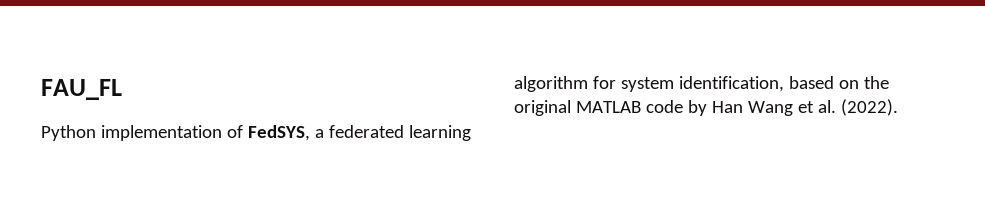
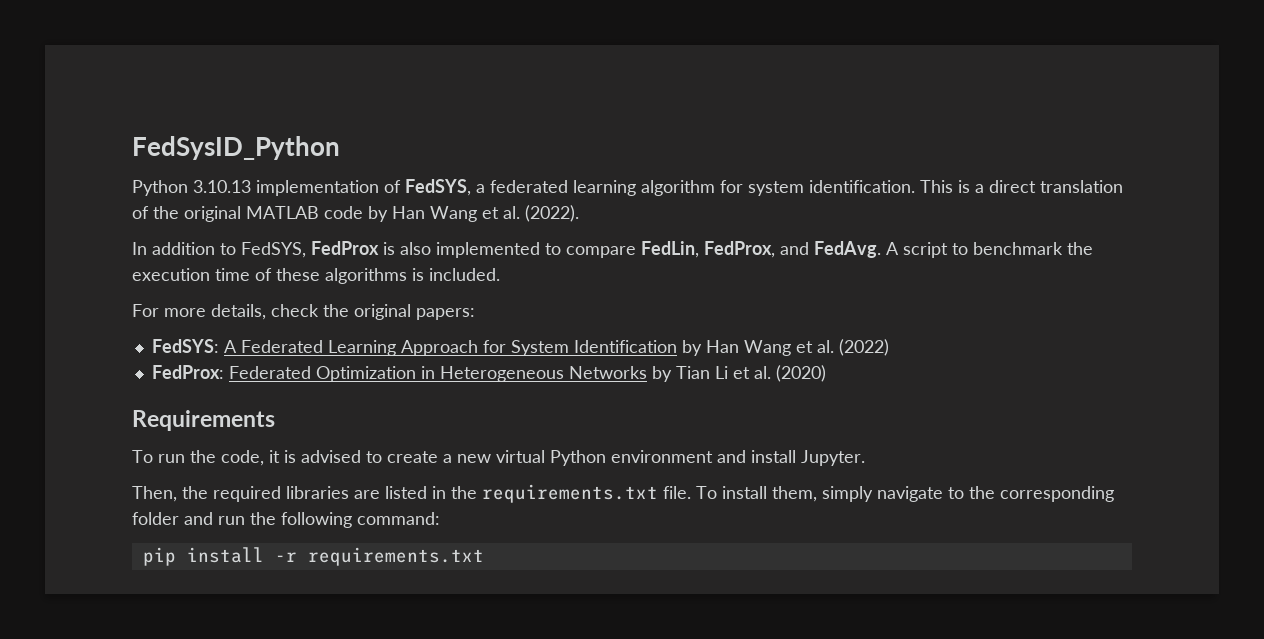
[41,79,122,100] [41,125,96,141] FAU_FL // Python -> [132,136,340,160] [132,180,251,196] FedSysID_Python // Python 3.10.13
[678,76,859,92] identification, based on -> [809,180,1123,193] [132,206,149,219] identification. This is a direct translation of
(898, 107) none -> [132,241,1093,258] [132,268,500,284] [132,304,475,320] [151,339,889,356] [151,365,826,382] [132,410,275,431] [132,450,865,466] [132,484,1114,503] [132,512,440,528] [142,547,484,566] // In addition to FedSYS, FedProx is also implemented to compare FedLin, FedProx, and FedAvg. A script to benchmark the execution time of these algorithms is included. // For more details, check the original papers: // FedSYS: A Federated Learning Approach for System Identification by Han Wang et al. (2022) // FedProx: Federated Optimization in Heterogeneous Networks by Tian Li et al. (2020) // Requirements // To run the code, it is advised to create a new virtual Python environment and install Jupyter. // Then, the required libraries are listed in the requirements.txt file. To install them, simply navigate to the corresponding folder and run the following command: // pip install -r requirements.txt

